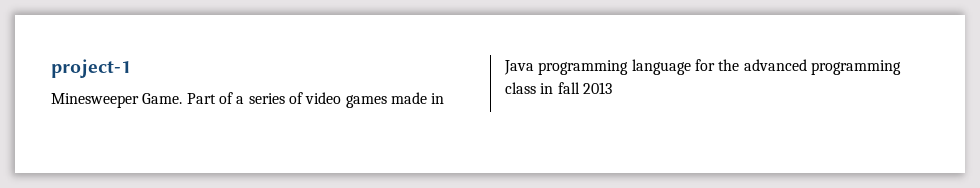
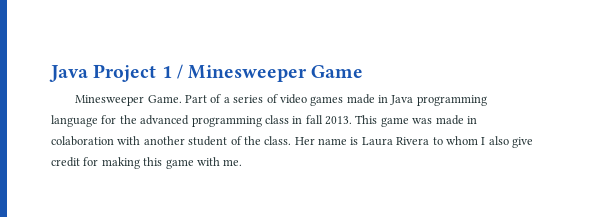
[51,59,131,78] project-1 -> [49,64,364,82] Java Project 1 / Minesweeper Game
[582,82,612,94] 2013 -> [325,115,477,127] [51,136,533,148] [51,157,243,169] 2013. This game was made in colaboration with another student of the class. Her name is Laura Rivera to whom I also give credit for making this game with me.

